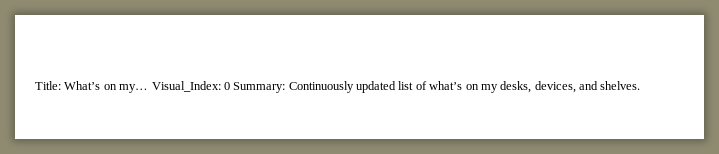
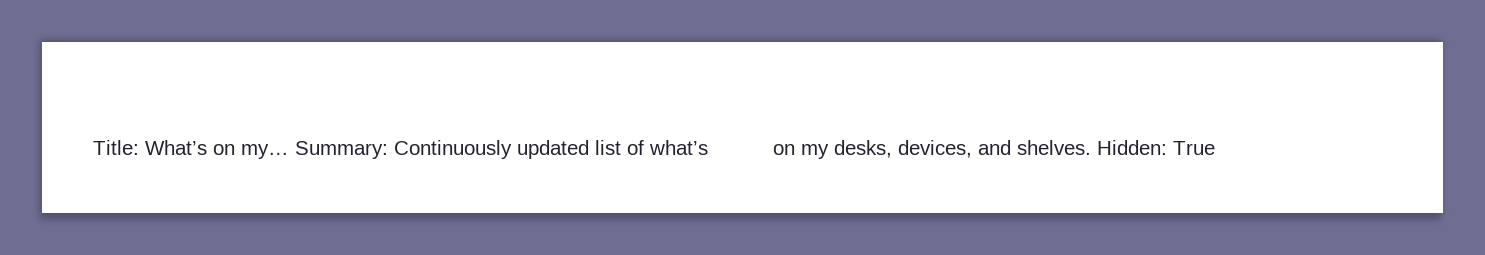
[151,81,230,92] Visual_Index: 0 -> (289, 151) none
(641, 85) none -> [1097,140,1215,155] Hidden: True

